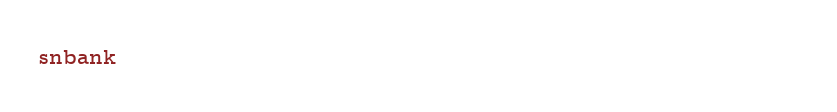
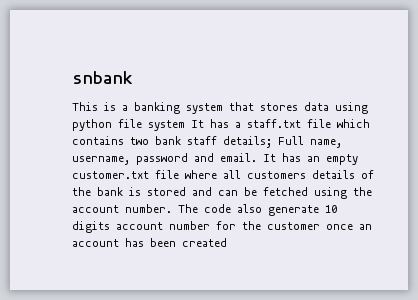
(116, 57) none -> [72,102,368,114] [72,119,370,131] [72,136,342,148] [72,153,358,165] [72,170,374,179] [72,187,372,199] [72,204,337,216] [72,221,372,233] [72,238,227,247] // This is a banking system that stores data using python file system It has a staff.txt file which contains two bank staff details; Full name, username, password and email. It has an empty customer.txt file where all customers details of the bank is stored and can be fetched using the account number. The code also generate 10 digits account number for the customer once an account has been created

